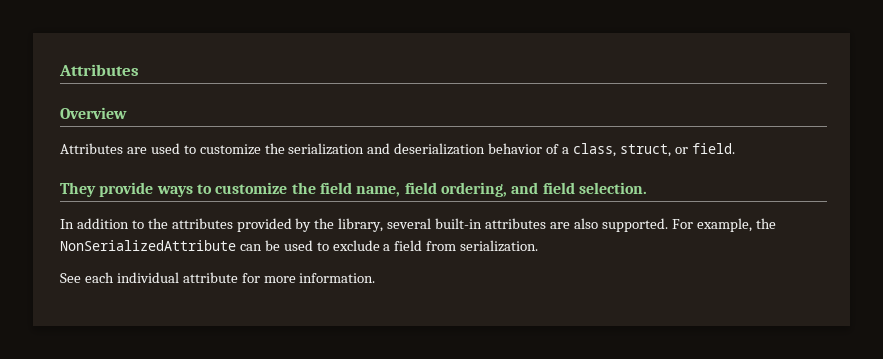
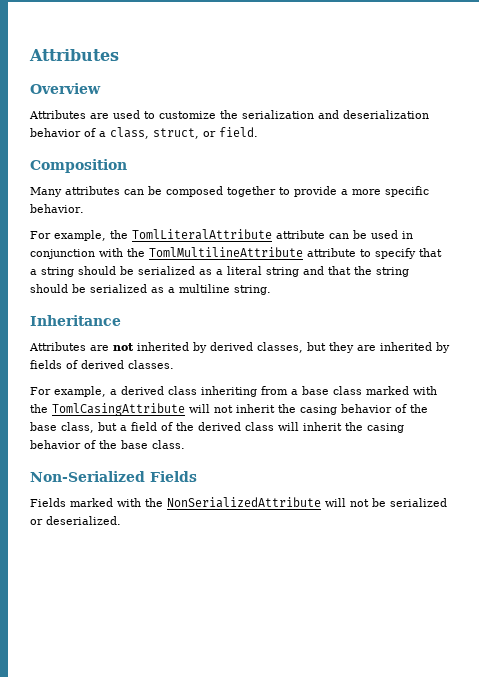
[60,182,647,197] [60,218,668,232] They provide ways to customize the field name, field ordering, and field selection. // In addition to the attributes provided by the library, several built-in attributes are also supported. -> [30,159,127,173] [30,186,429,197] [30,204,84,213] Composition // Many attributes can be composed together to provide a more specific behavior. //
[60,240,236,251] NonSerializedAttribute -> [132,229,325,240] TomlLiteralAttribute attribute
[316,240,539,252] [60,272,376,283] to exclude a field from serialization. // See each individual attribute for more information. -> [402,231,413,239] [30,247,442,259] [30,266,409,277] [30,284,271,295] [30,315,121,326] [29,342,450,353] [30,360,174,369] [30,386,437,397] [30,403,428,416] [30,422,404,433] [30,440,185,449] [30,471,197,482] [30,497,447,508] [30,516,121,525] in conjunction with the TomlMultilineAttribute attribute to specify that a string should be serialized as a literal string and that the string should be serialized as a multiline string. // Inheritance // Attributes are not inherited by derived classes, but they are inherited by fields of derived classes. // For example, a derived class inheriting from a base class marked with the TomlCasingAttribute will not inherit the casing behavior of the base class, but a field of the derived class will inherit the casing behavior of the base class. // Non-Serialized Fields // Fields marked with the NonSerializedAttribute will not be serialized or deserialized.

